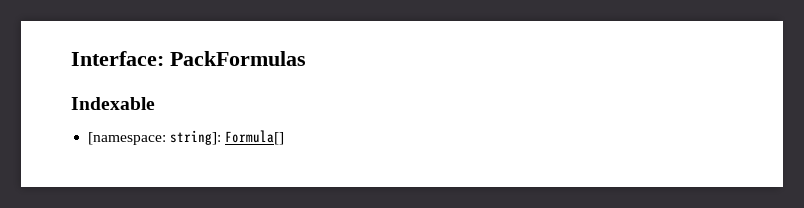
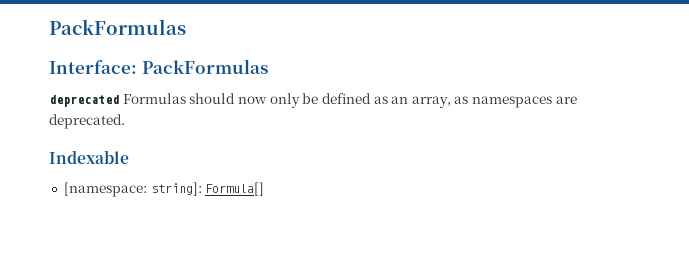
(71, 58) none -> [49,19,186,35] PackFormulas //
(306, 58) none -> [49,93,577,108] [49,114,125,129] // deprecated Formulas should now only be defined as an array, as namespaces are deprecated.

